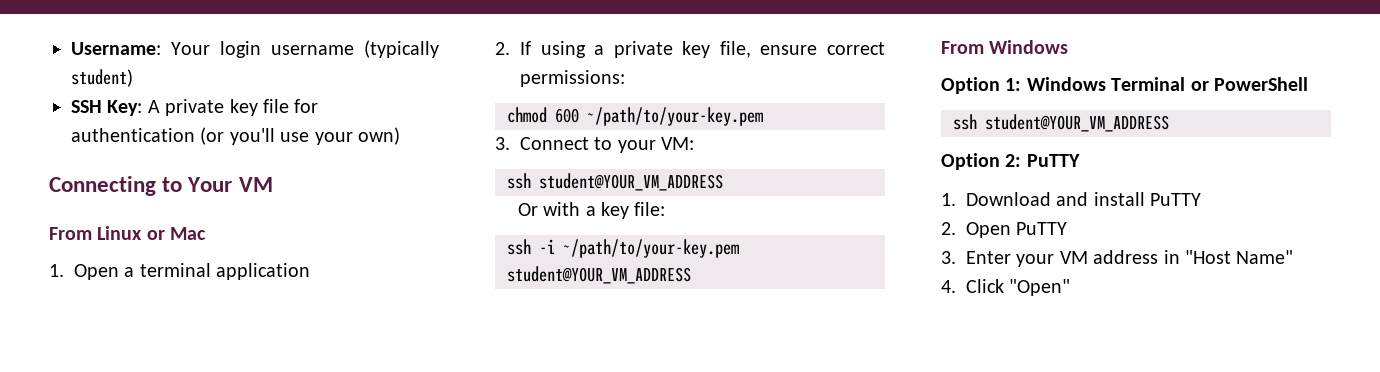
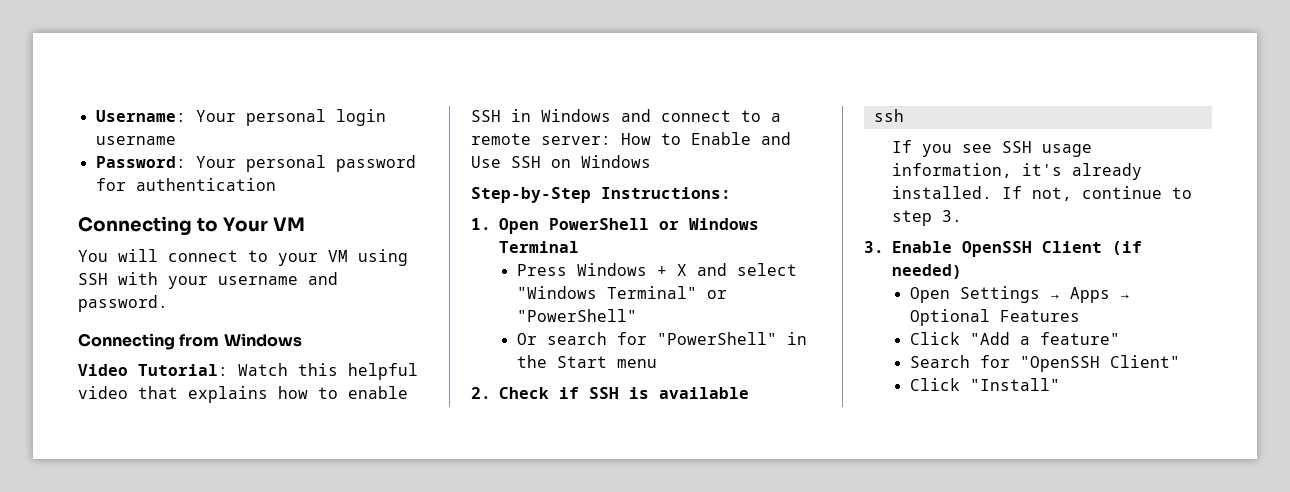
(210, 48) none -> [245,109,326,126] personal
[364,40,439,58] [71,69,133,87] [71,99,319,116] [71,127,400,145] [49,176,273,196] [49,226,207,240] [49,263,311,280] [495,41,885,58] [520,70,625,87] [507,107,763,126] [495,137,695,153] [507,173,723,191] [517,202,666,219] [507,239,739,258] [507,266,691,284] [941,40,1069,54] [941,77,1308,94] [953,114,1169,132] [941,153,1080,170] [941,192,1202,206] [941,222,1068,238] [941,250,1294,267] [941,279,1071,296] (typically student) // SSH Key: A private key file for authentication (or you'll use your own) // Connecting to Your VM // From Linux or Mac // 1. Open a terminal application // 2. If using a private key file, ensure correct permissions: // chmod 600 ~/path/to/your-key.pem // 3. Connect to your VM: // ssh student@YOUR_VM_ADDRESS // Or with a key file: // ssh -i ~/path/to/your-key.pem student@YOUR_VM_ADDRESS // From Windows // Option 1: Windows Terminal or PowerShell // ssh student@YOUR_VM_ADDRESS // Option 2: PuTTY // 1. Download and install PuTTY // 2. Open PuTTY // 3. Enter your VM address in "Host Name" // 4. Click "Open" -> [95,155,416,172] [95,178,276,191] [78,216,305,236] [78,249,408,266] [78,272,338,289] [78,295,168,312] [78,333,302,350] [78,363,418,380] [78,386,408,403] [471,109,781,122] [471,132,791,145] [471,155,651,168] [471,187,731,203] [471,218,760,234] [499,241,580,253] [516,263,797,276] [516,286,727,299] [516,309,637,322] [516,332,807,345] [516,355,657,368] [471,387,750,399] [873,109,904,122] [892,140,1093,157] [892,163,1143,180] [892,186,1193,201] [892,210,963,226] [864,241,1143,257] [892,264,963,279] [909,286,1130,303] [909,309,1080,326] [909,332,1120,345] [909,355,1180,372] [909,378,1060,391] // Password: Your personal password for authentication // Connecting to Your VM // You will connect to your VM using SSH with your username and password. // Connecting from Windows // Video Tutorial: Watch this helpful video that explains how to enable SSH in Windows and connect to a remote server: How to Enable and Use SSH on Windows // Step-by-Step Instructions: // 1. Open PowerShell or Windows Terminal // Press Windows + X and select "Windows Terminal" or "PowerShell" // Or search for "PowerShell" in the Start menu // 2. Check if SSH is available // ssh // If you see SSH usage information, it's already installed. If not, continue to step 3. // 3. Enable OpenSSH Client (if needed) // Open Settings → Apps → Optional Features // Click "Add a feature" // Search for "OpenSSH Client" // Click "Install"

